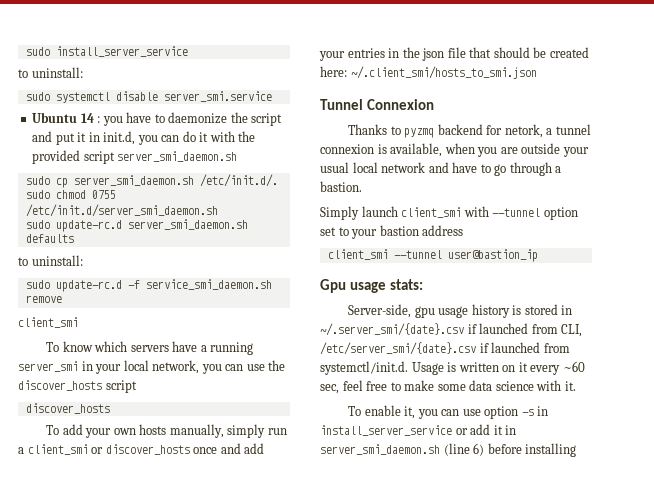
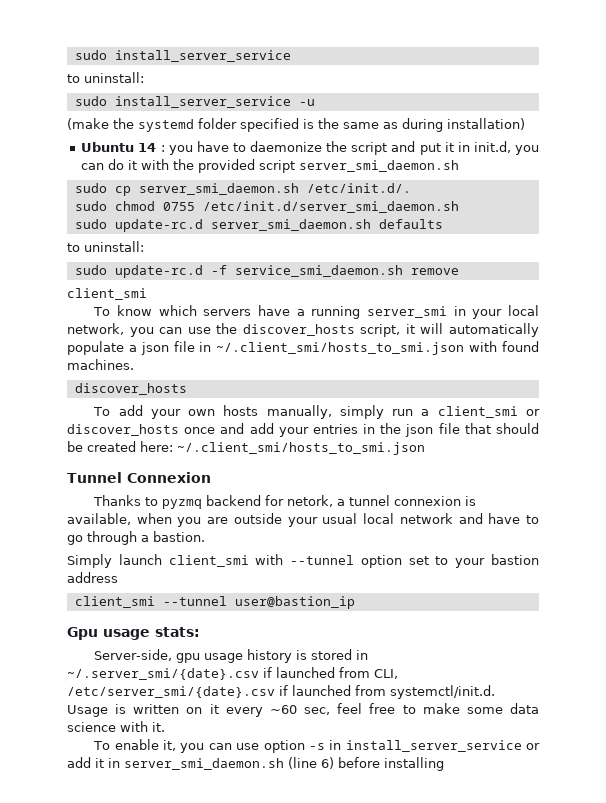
[55,91,272,103] systemctl disable server_smi.service -> [114,96,315,108] [67,118,525,132] install_server_service -u // (make the systemd folder specified is the same as during installation)
[105,380,137,393] script -> [360,323,539,337] [67,341,539,355] [67,359,134,370] script, it will automatically populate a json file in ~/.client_smi/hosts_to_smi.json with found machines.

